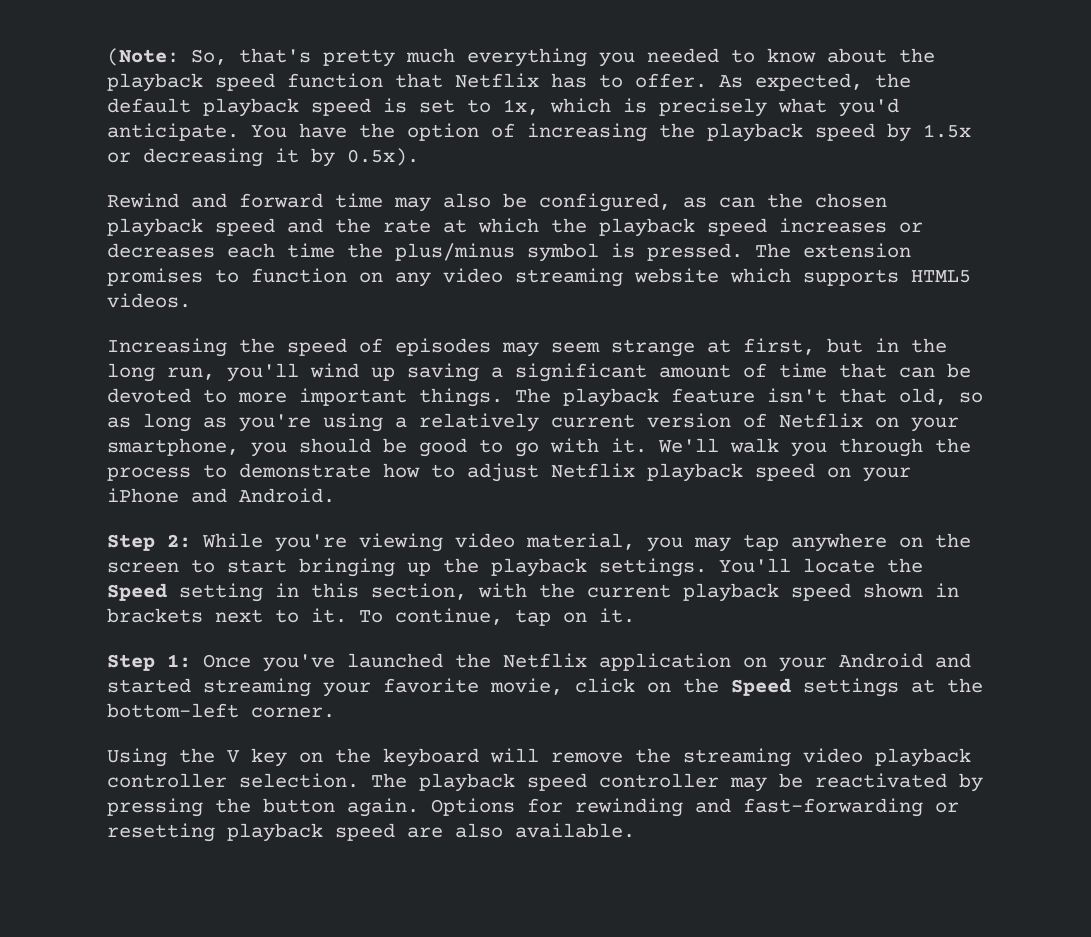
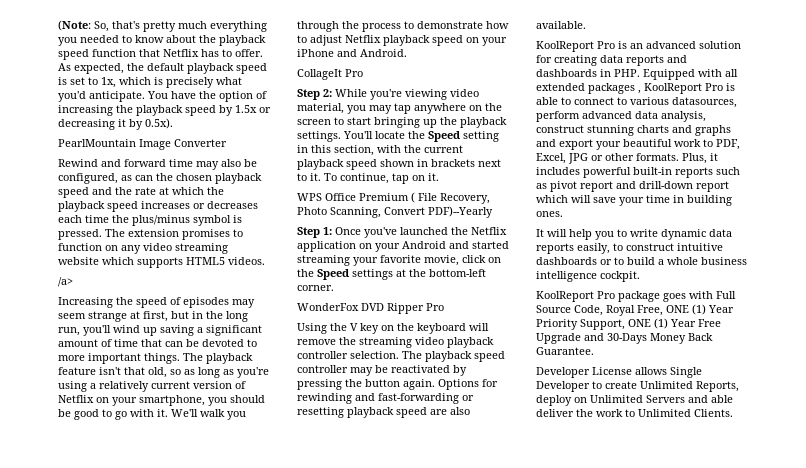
(419, 157) none -> [58,139,227,150] // PearlMountain Image Converter
(191, 300) none -> [58,277,73,287] // /a>
(335, 495) none -> [297,69,363,80] // CollageIt Pro
(635, 615) none -> [297,192,490,204] [297,206,493,218] // WPS Office Premium ( File Recovery, Photo Scanning, Convert PDF)--Yearly
(335, 712) none -> [297,303,444,314] // WonderFox DVD Ripper Pro
(635, 830) none -> [536,41,741,52] [536,55,687,66] [536,69,738,80] [536,83,735,94] [536,97,737,108] [536,111,706,122] [536,125,731,136] [536,139,740,150] [536,153,718,164] [536,167,740,178] [536,181,729,192] [536,195,732,206] [536,211,563,217] [536,229,732,240] [536,243,723,254] [536,257,747,265] [536,271,640,282] [536,291,736,302] [536,304,734,316] [536,318,721,330] [536,333,713,344] [536,347,594,355] [536,367,702,378] [536,381,739,392] [536,395,733,406] [536,409,733,417] // KoolReport Pro is an advanced solution for creating data reports and dashboards in PHP. Equipped with all extended packages , KoolReport Pro is able to connect to various datasources, perform advanced data analysis, construct stunning charts and graphs and export your beautiful work to PDF, Excel, JPG or other formats. Plus, it includes powerful built-in reports such as pivot report and drill-down report which will save your time in building ones. // It will help you to write dynamic data reports easily, to construct intuitive dashboards or to build a whole business intelligence cockpit. // KoolReport Pro package goes with Full Source Code, Royal Free, ONE (1) Year Priority Support, ONE (1) Year Free Upgrade and 30-Days Money Back Guarantee. // Developer License allows Single Developer to create Unlimited Reports, deploy on Unlimited Servers and able deliver the work to Unlimited Clients.

